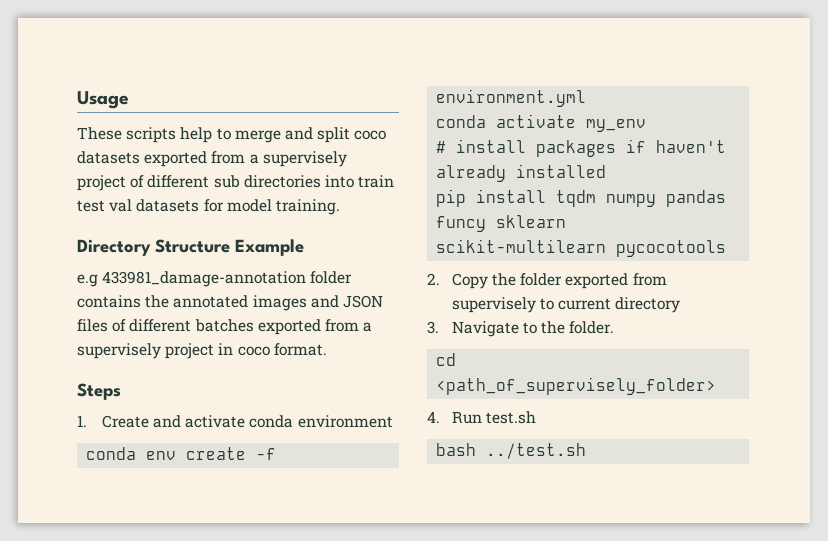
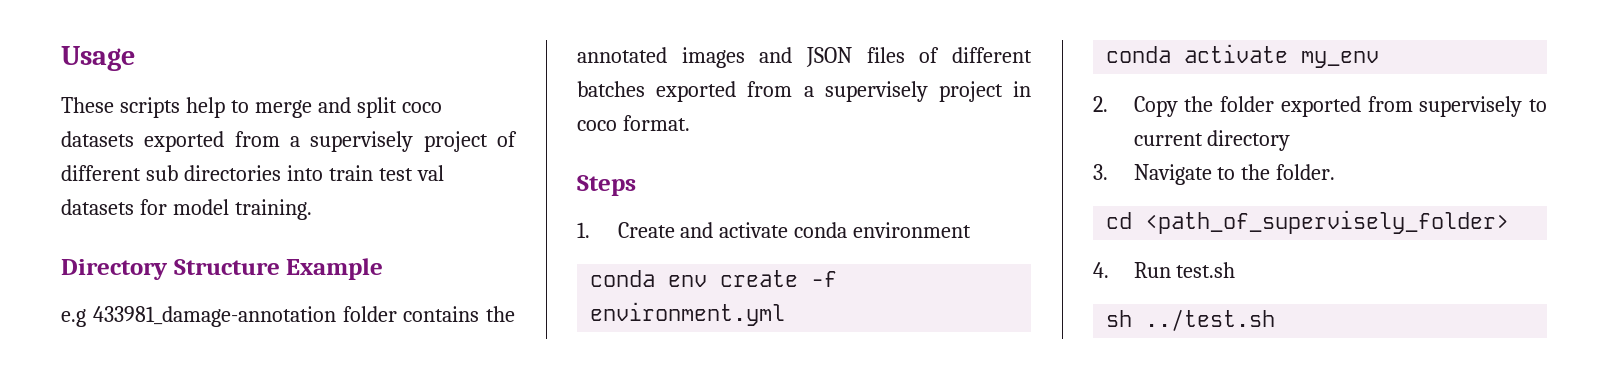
[436,139,727,157] [436,164,607,182] [436,189,727,207] [436,215,567,232] [436,239,727,257] // # install packages if haven't already installed // pip install tqdm numpy pandas funcy sklearn scikit-multilearn pycocotools -> (1380, 59) none
[436,443,477,456] bash -> [1106,310,1133,327] sh

